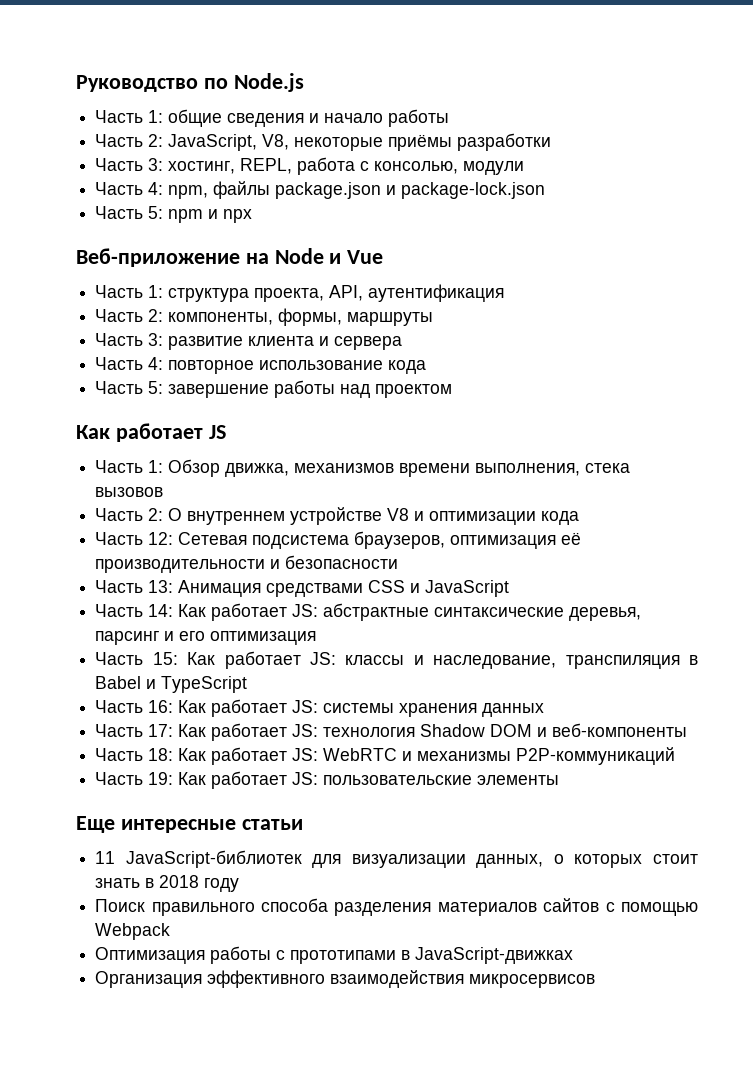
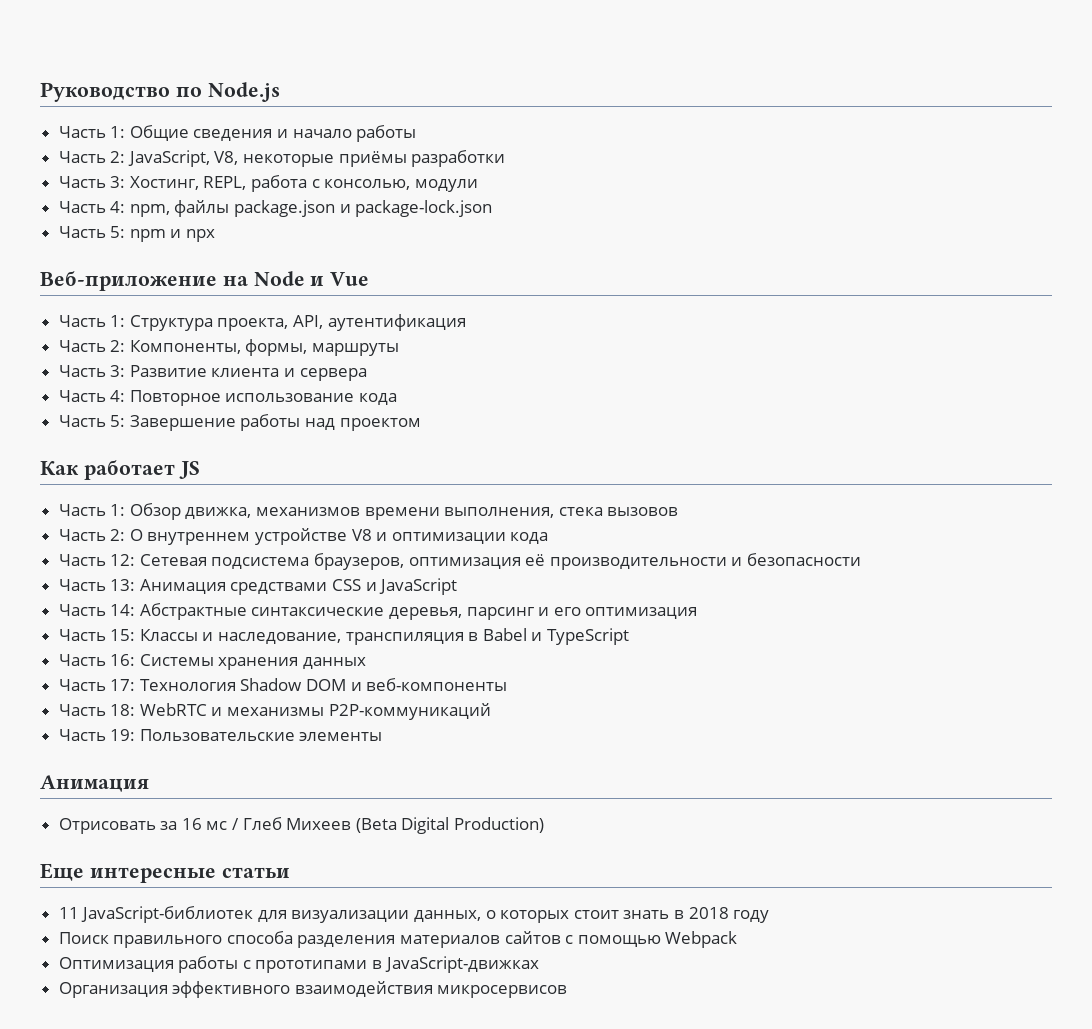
[168,109,223,127] общие -> [129,125,189,141] Общие
[168,161,236,174] хостинг, -> [129,176,199,190] Хостинг,
[168,288,250,302] структура -> [129,315,213,331] Структура
[168,312,274,325] компоненты, -> [129,340,241,354] Компоненты,
[168,336,244,350] развитие -> [129,365,207,377] Развитие
[168,360,255,374] повторное -> [129,390,221,406] Повторное
[168,384,270,398] завершение -> [129,415,236,431] Завершение
[178,603,430,621] Как работает JS: абстрактные -> [139,603,247,620] Абстрактные
[187,651,405,669] Как работает JS: классы -> [139,629,198,641] Классы
[178,699,395,717] Как работает JS: системы -> [139,654,214,666] Системы
[178,723,416,741] Как работает JS: технология -> [139,679,236,691] Технология
[178,747,319,765] Как работает JS: -> (136, 710) none
[178,771,560,789] Как работает JS: пользовательские элементы -> [139,729,383,741] [40,775,149,792] [58,817,545,834] Пользовательские элементы // Анимация // Отрисовать за 16 мс / Глеб Михеев (Beta Digital Production)

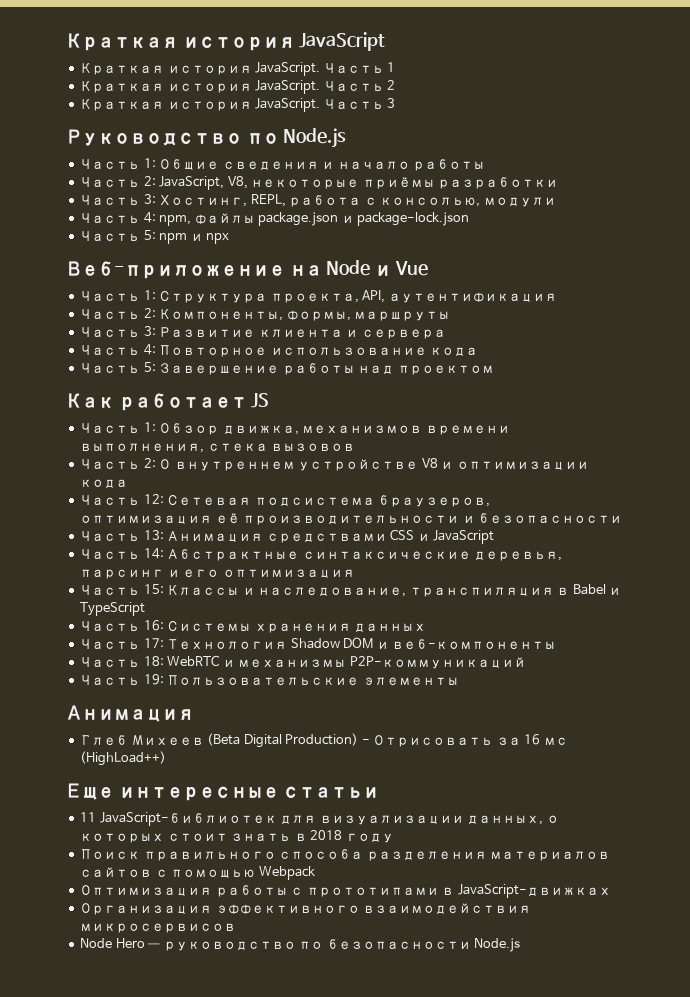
(40, 92) none -> [66,32,386,51] [80,62,396,76] [80,80,396,94] [80,98,396,112] Краткая история JavaScript // Краткая история JavaScript. Часть 1 // Краткая история JavaScript. Часть 2 // Краткая история JavaScript. Часть 3 //
[58,818,240,834] Отрисовать за 16 мс / -> (194, 713) none
(545, 825) none -> [361,734,568,747] [80,751,167,766] - Отрисовать за 16 мс (HighLoad++)
(568, 991) none -> [80,938,521,952] // Node Hero — руководство по безопасности Node.js

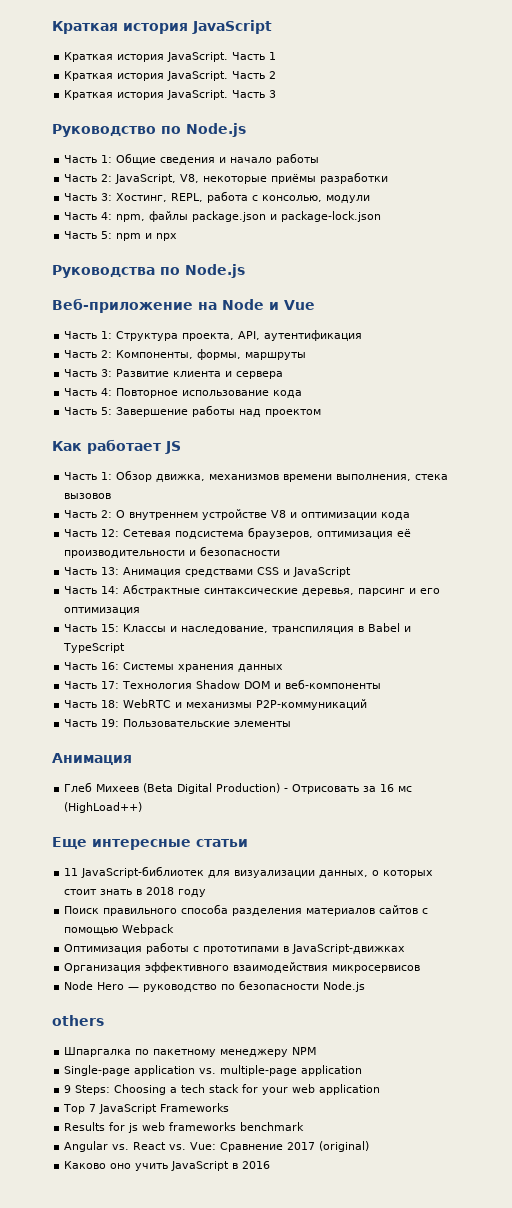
(230, 238) none -> [52,264,245,278] // Руководства по Node.js
(521, 945) none -> [52,1015,104,1026] [64,1047,317,1057] [64,1065,363,1076] [64,1084,381,1095] [63,1103,230,1114] [64,1122,305,1133] [64,1141,370,1152] [64,1161,271,1171] // others // Шпаргалка по пакетному менеджеру NPM // Single-page application vs. multiple-page application // 9 Steps: Choosing a tech stack for your web application // Top 7 JavaScript Frameworks // Results for js web frameworks benchmark // Angular vs. React vs. Vue: Сравнение 2017 (original) // Каково оно учить JavaScript в 2016

